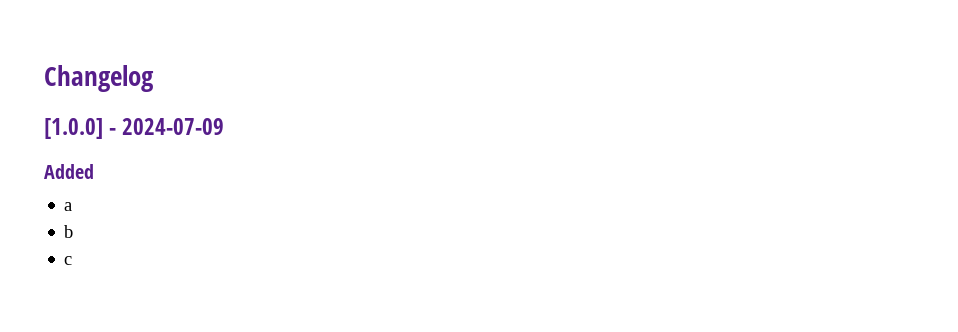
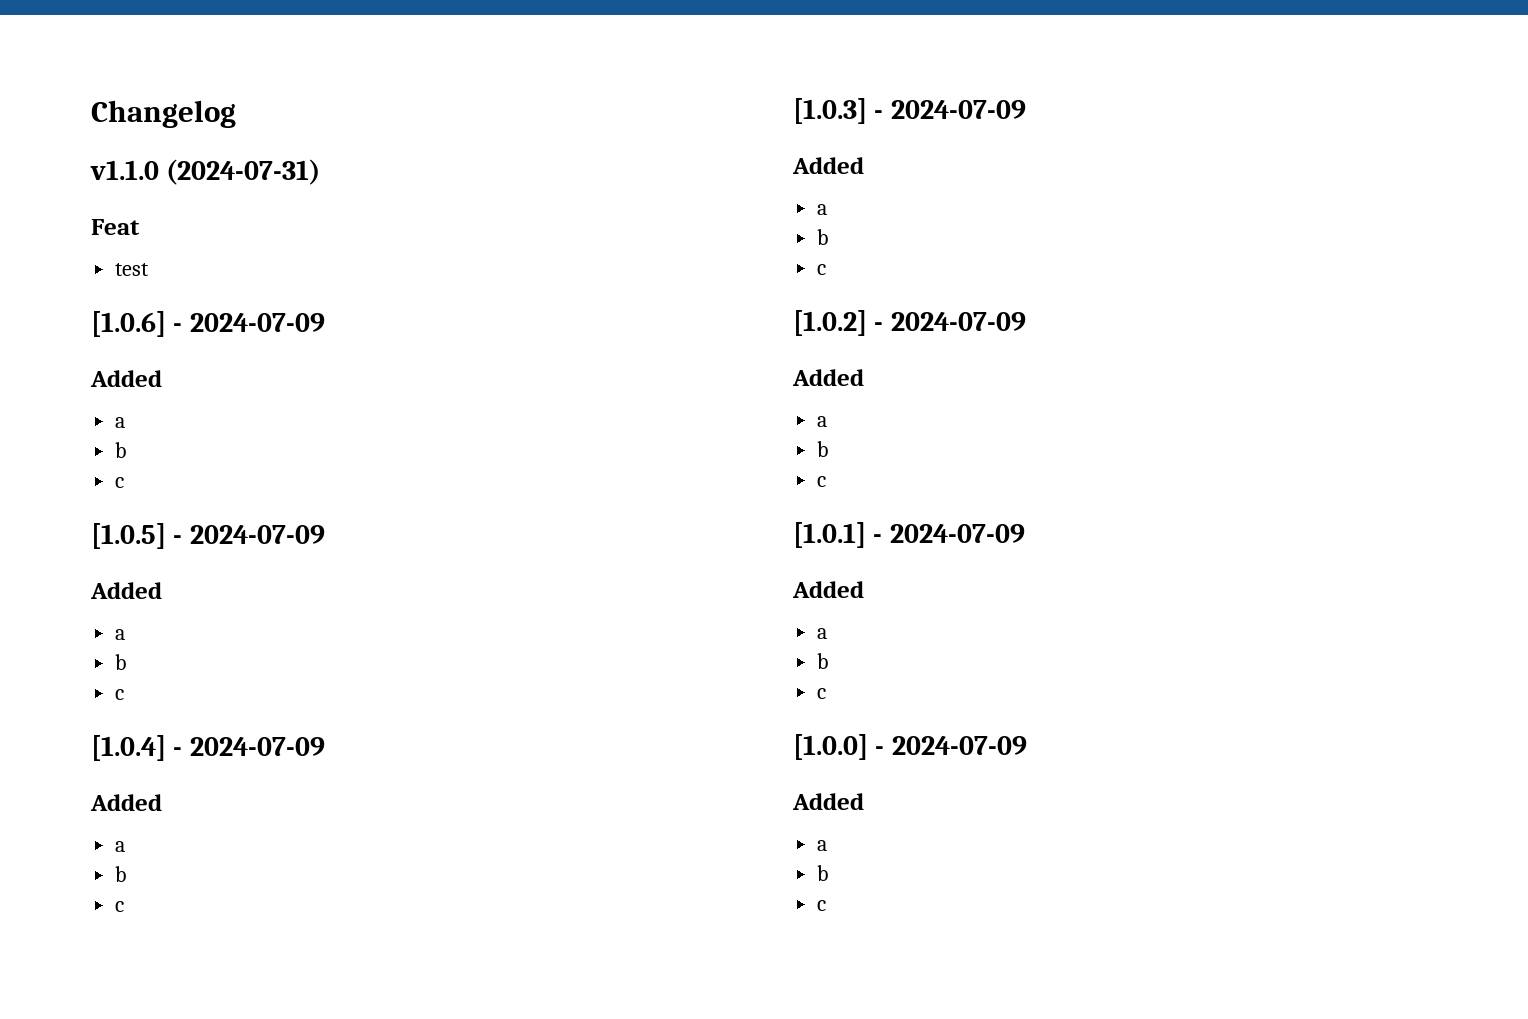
(154, 78) none -> [90,159,321,185] [91,219,140,235] [115,263,150,276] [91,311,325,337] [90,370,162,387] [115,417,126,428] [115,442,127,458] [115,477,125,488] [91,523,325,549] [90,582,162,599] [115,629,126,640] [115,654,127,670] [115,689,125,700] [91,735,325,761] [90,794,162,811] [115,841,126,852] [115,866,127,882] [115,901,125,912] [793,98,1026,124] [792,157,864,174] [817,204,828,215] [817,229,829,245] [817,264,827,275] [793,310,1026,336] [792,369,864,386] [817,416,828,427] [817,441,829,457] [817,476,827,487] [793,522,1025,548] [792,581,864,598] [817,628,828,639] [817,653,829,669] [817,688,827,699] // v1.1.0 (2024-07-31) // Feat // test // [1.0.6] - 2024-07-09 // Added // a // b // c // [1.0.5] - 2024-07-09 // Added // a // b // c // [1.0.4] - 2024-07-09 // Added // a // b // c // [1.0.3] - 2024-07-09 // Added // a // b // c // [1.0.2] - 2024-07-09 // Added // a // b // c // [1.0.1] - 2024-07-09 // Added // a // b // c

